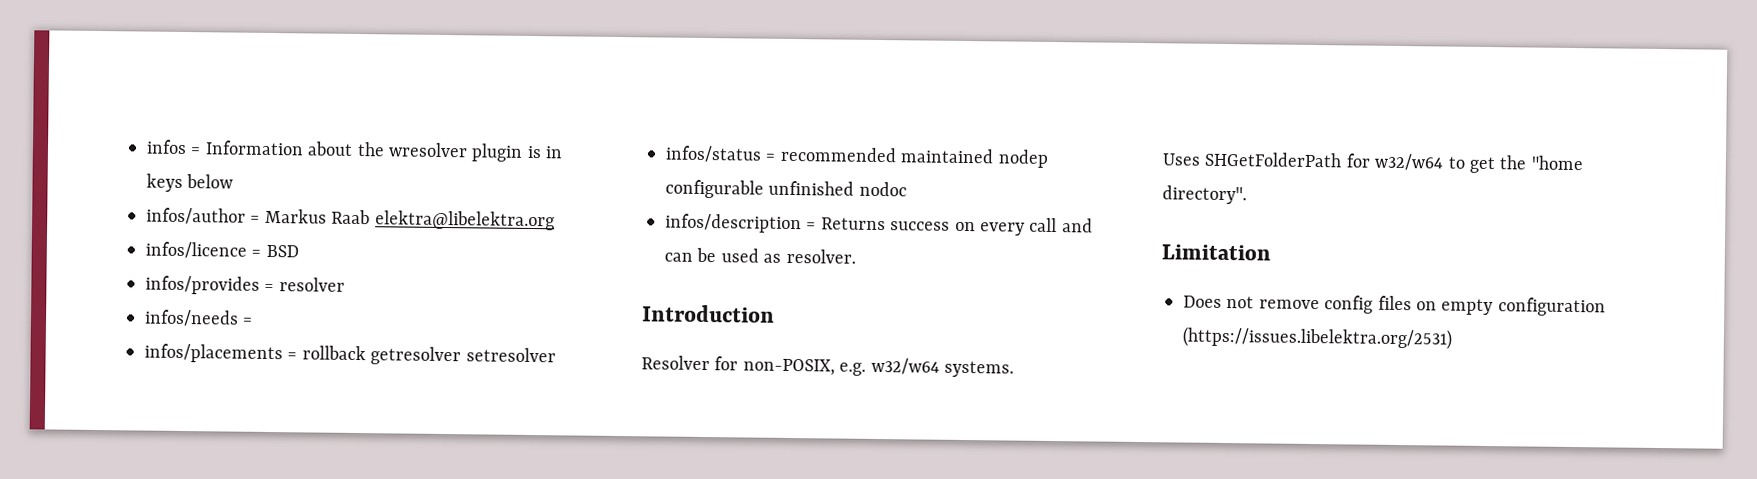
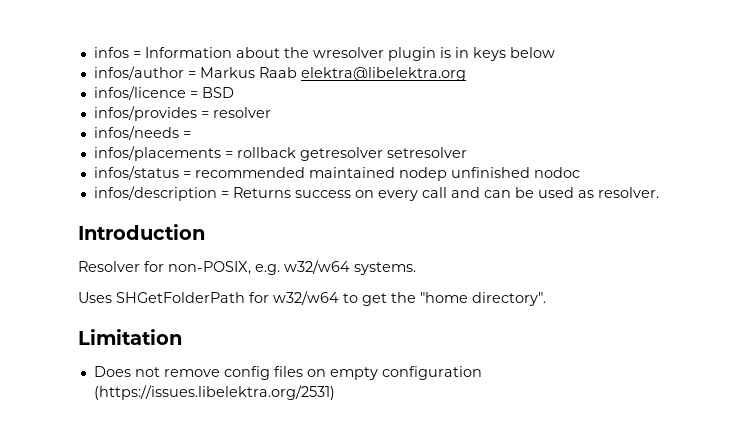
[665,179,764,199] configurable -> (447, 174) none

